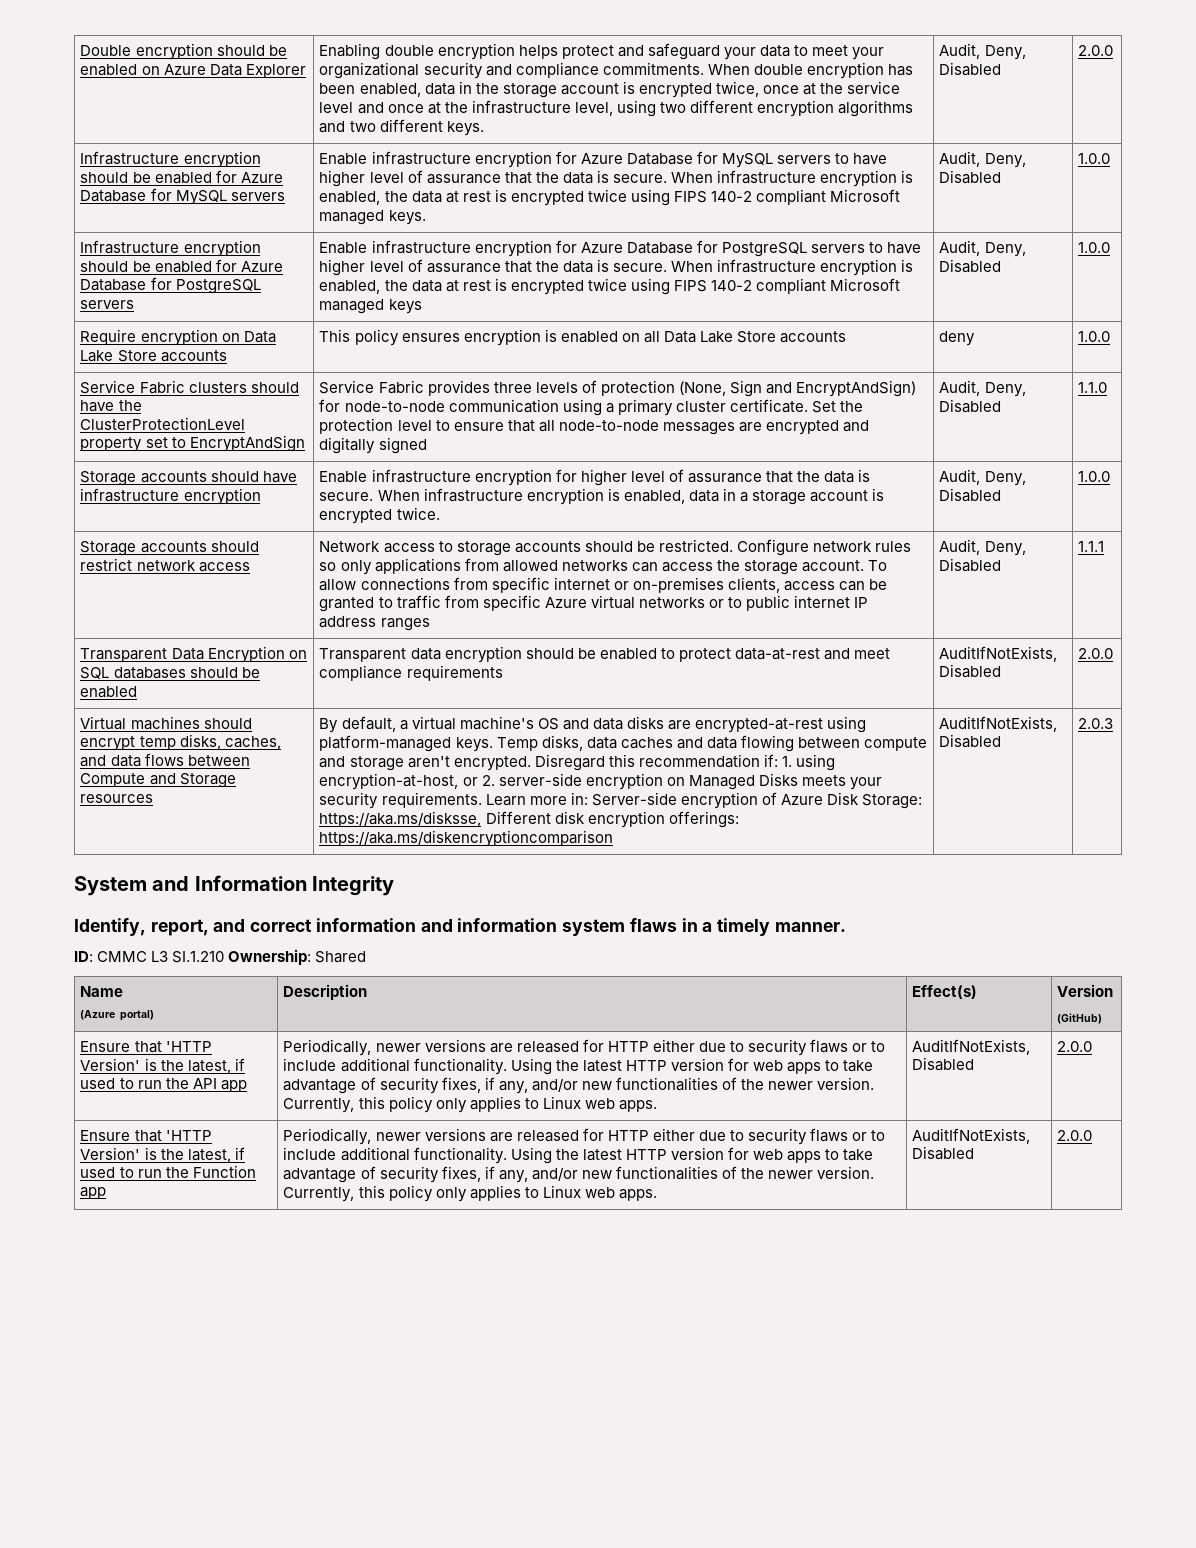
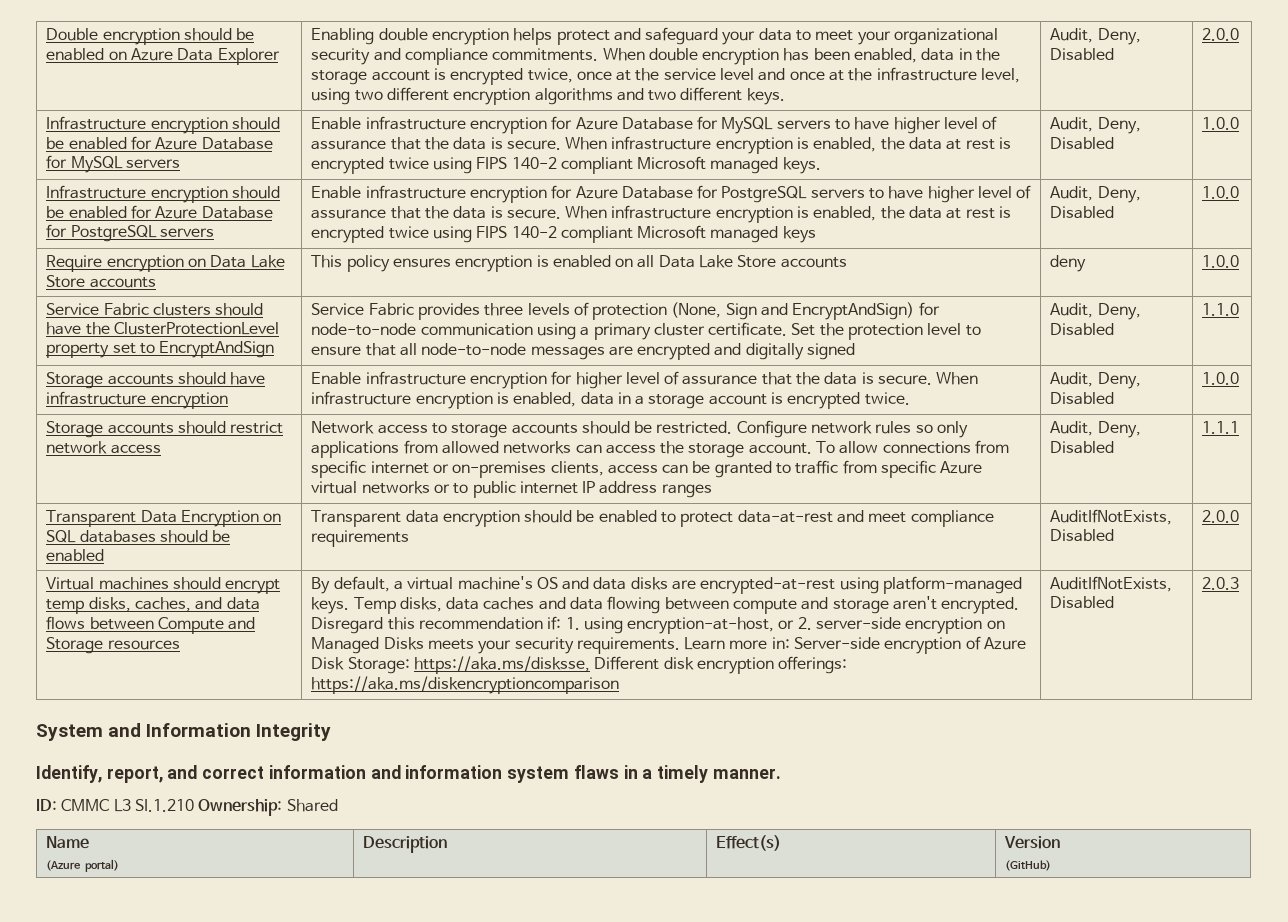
[80,1041,212,1053] [80,1058,245,1074] [80,1078,247,1092] [283,1039,886,1056] [283,1058,874,1075] [283,1077,875,1094] [283,1096,657,1113] [912,1039,1031,1055] [912,1057,975,1071] [1057,1041,1093,1052] [80,1130,212,1142] [80,1147,245,1163] [80,1165,256,1178] [80,1187,107,1199] [283,1128,886,1145] [283,1147,874,1164] [283,1166,875,1183] [283,1185,657,1202] [912,1128,1031,1144] [912,1146,975,1160] [1057,1130,1093,1141] // Ensure that 'HTTP Version' is the latest, if used to run the API app | Periodically, newer versions are released for HTTP either due to security flaws or to include additional functionality. Using the latest HTTP version for web apps to take advantage of security fixes, if any, and/or new functionalities of the newer version. Currently, this policy only applies to Linux web apps. | AuditIfNotExists, Disabled | 2.0.0 // Ensure that 'HTTP Version' is the latest, if used to run the Function app | Periodically, newer versions are released for HTTP either due to security flaws or to include additional functionality. Using the latest HTTP version for web apps to take advantage of security fixes, if any, and/or new functionalities of the newer version. Currently, this policy only applies to Linux web apps. | AuditIfNotExists, Disabled | 2.0.0 -> (1052, 865) none

